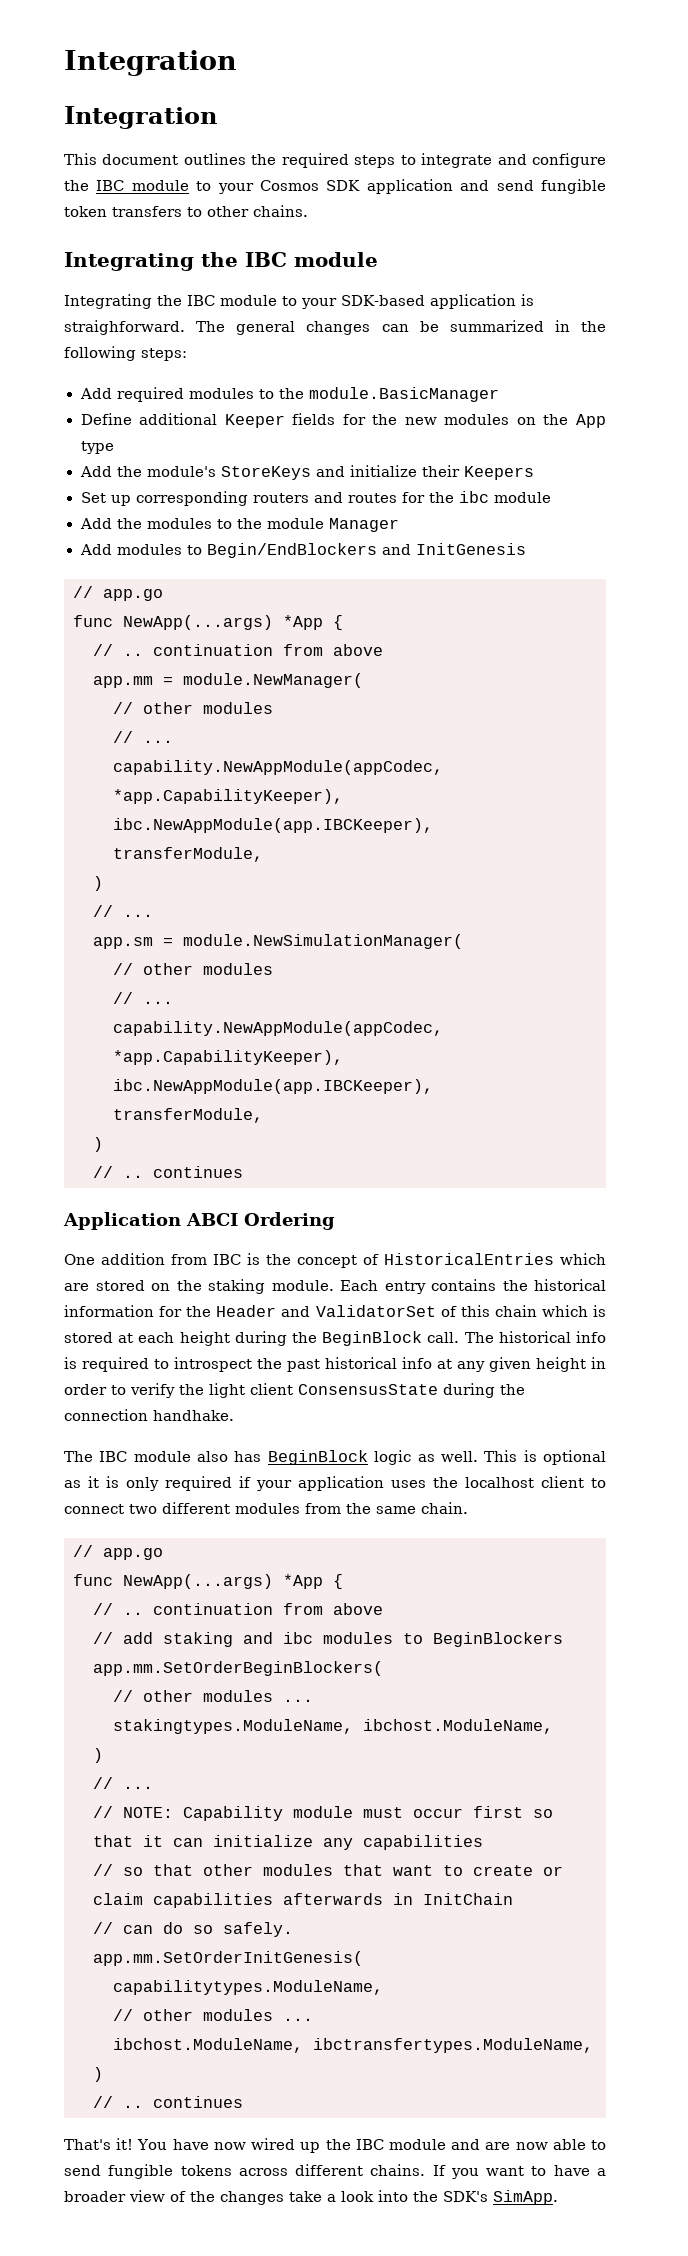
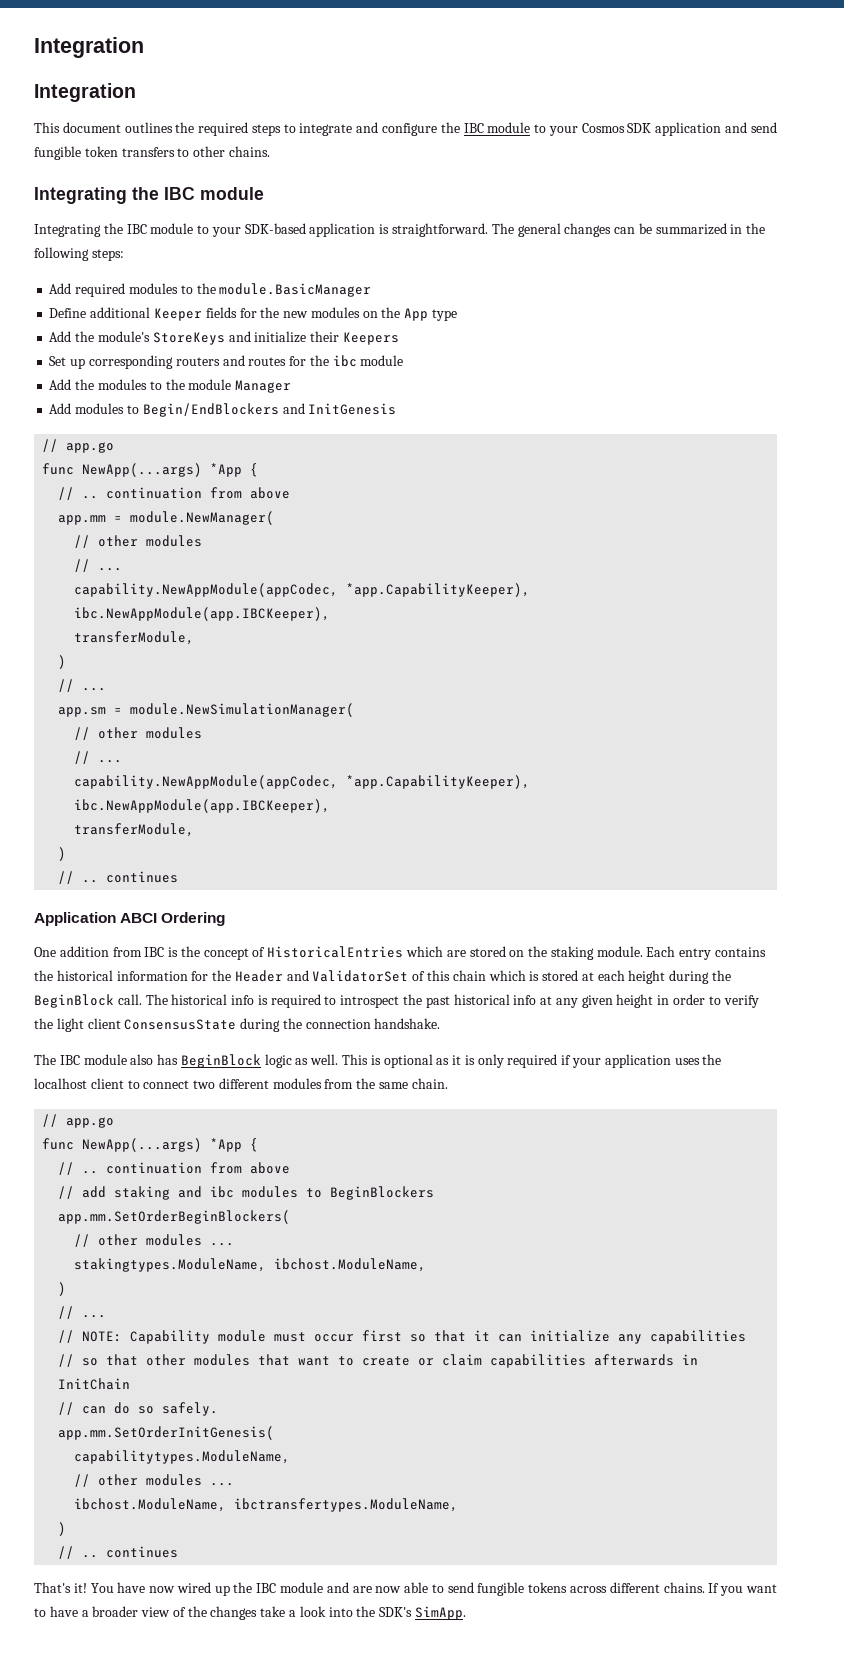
[64,320,185,335] straighforward. -> [392,223,489,237] straightforward.
[153,1410,234,1421] handhake. -> [374,1018,441,1029] handshake.

